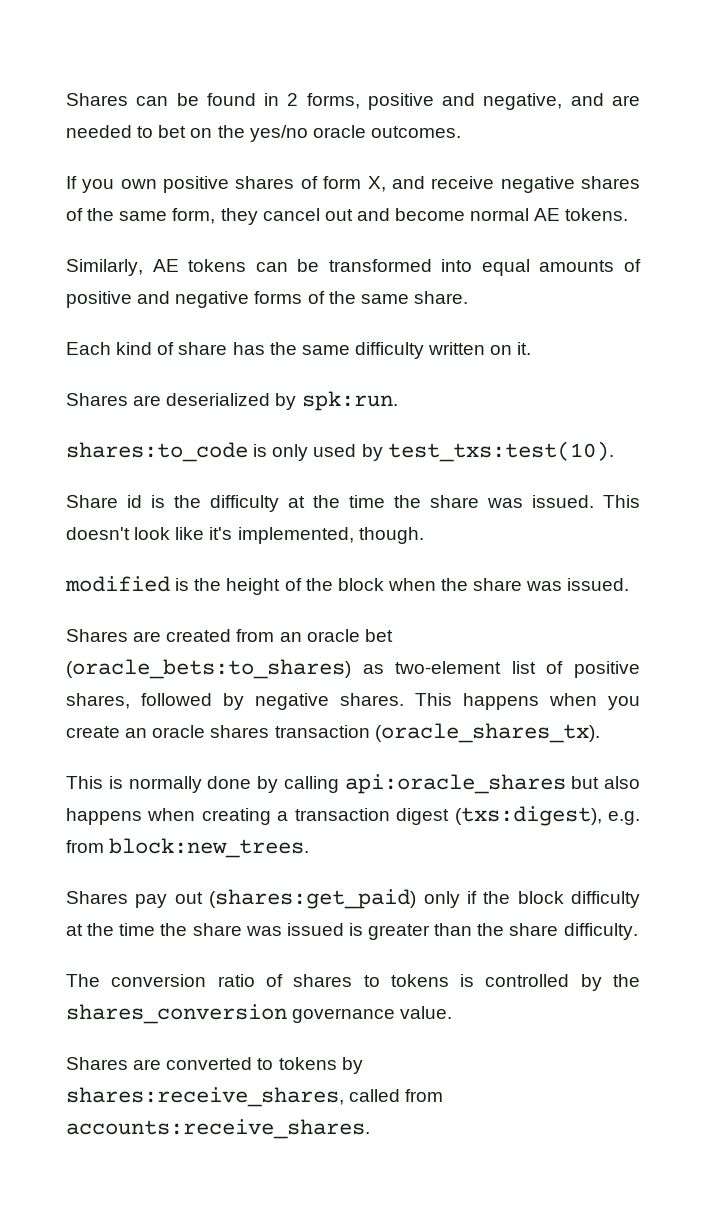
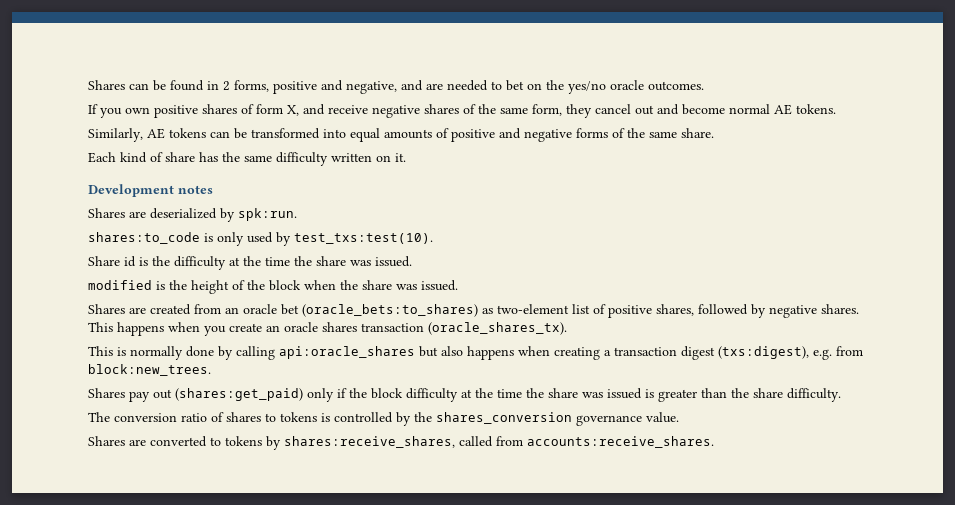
(532, 348) none -> [88,184,213,197] // Development notes
[603,495,640,508] [66,527,424,544] This doesn't look like it's implemented, though. -> (412, 261) none

